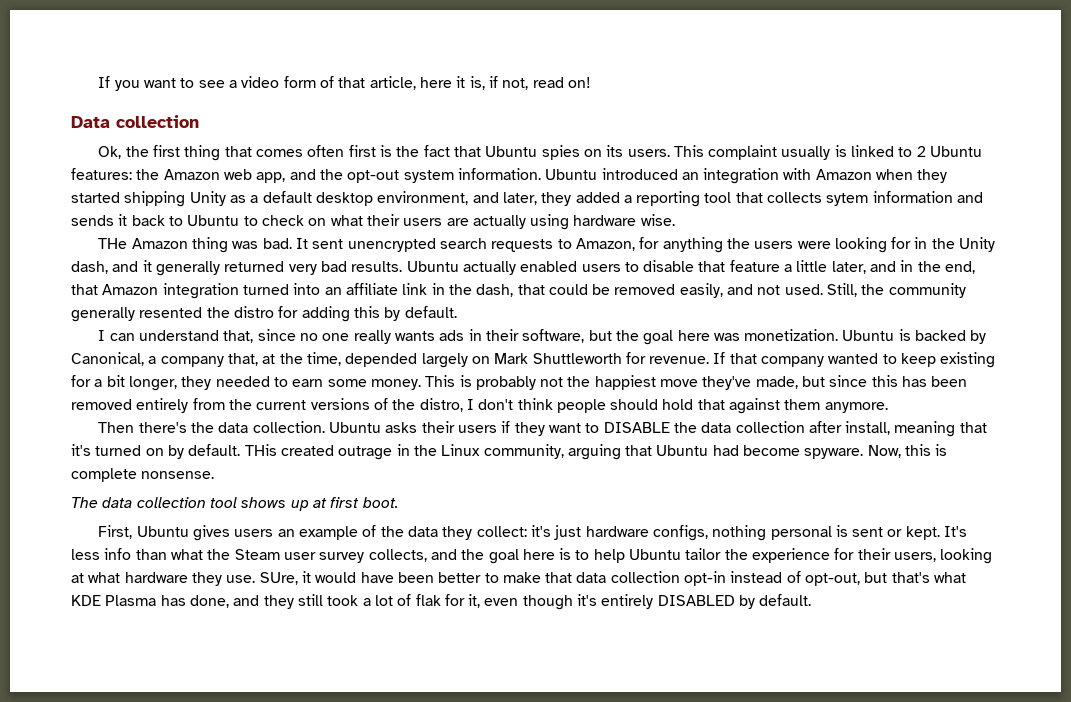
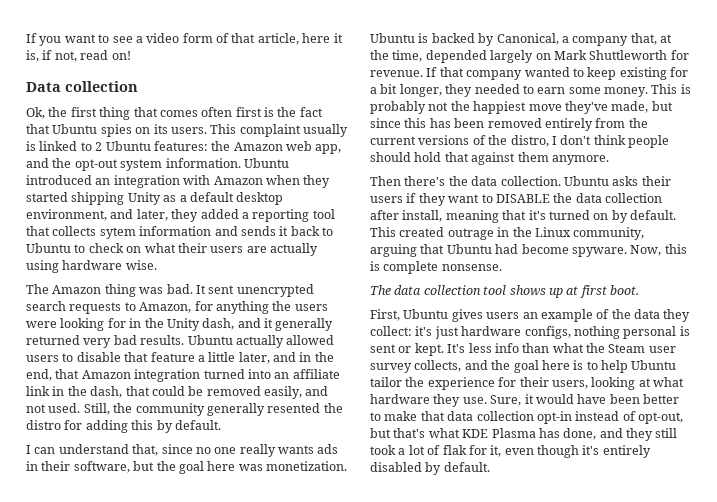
[98,238,128,249] THe -> [26,284,49,294] The
[520,261,578,272] enabled -> [286,335,335,345] allowed
[244,444,277,456] THis -> [370,227,396,237] This
[259,572,298,585] SUre, -> [490,395,522,406] Sure,
[657,595,735,606] DISABLED -> [370,462,422,472] disabled

